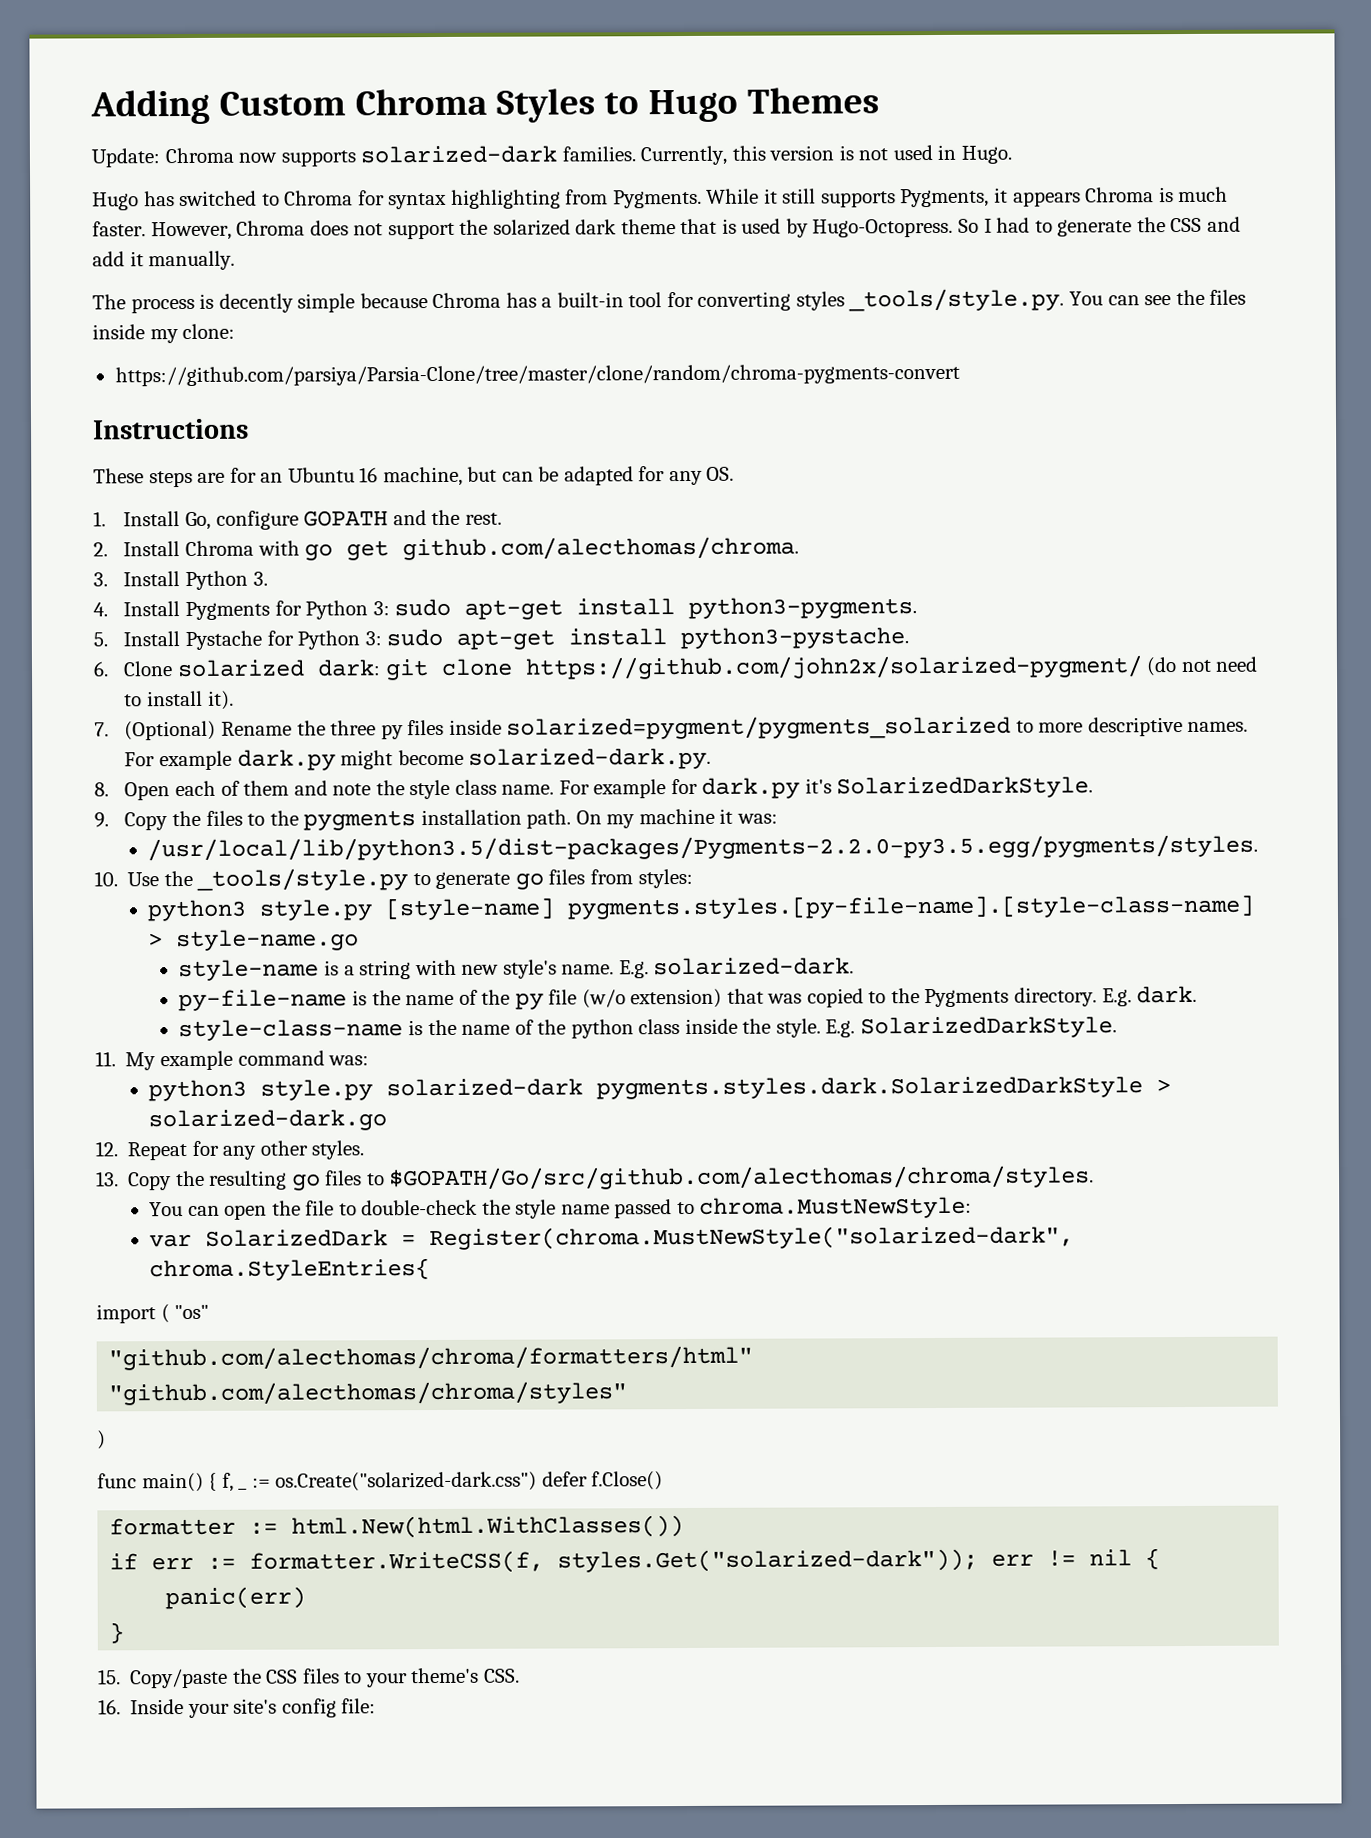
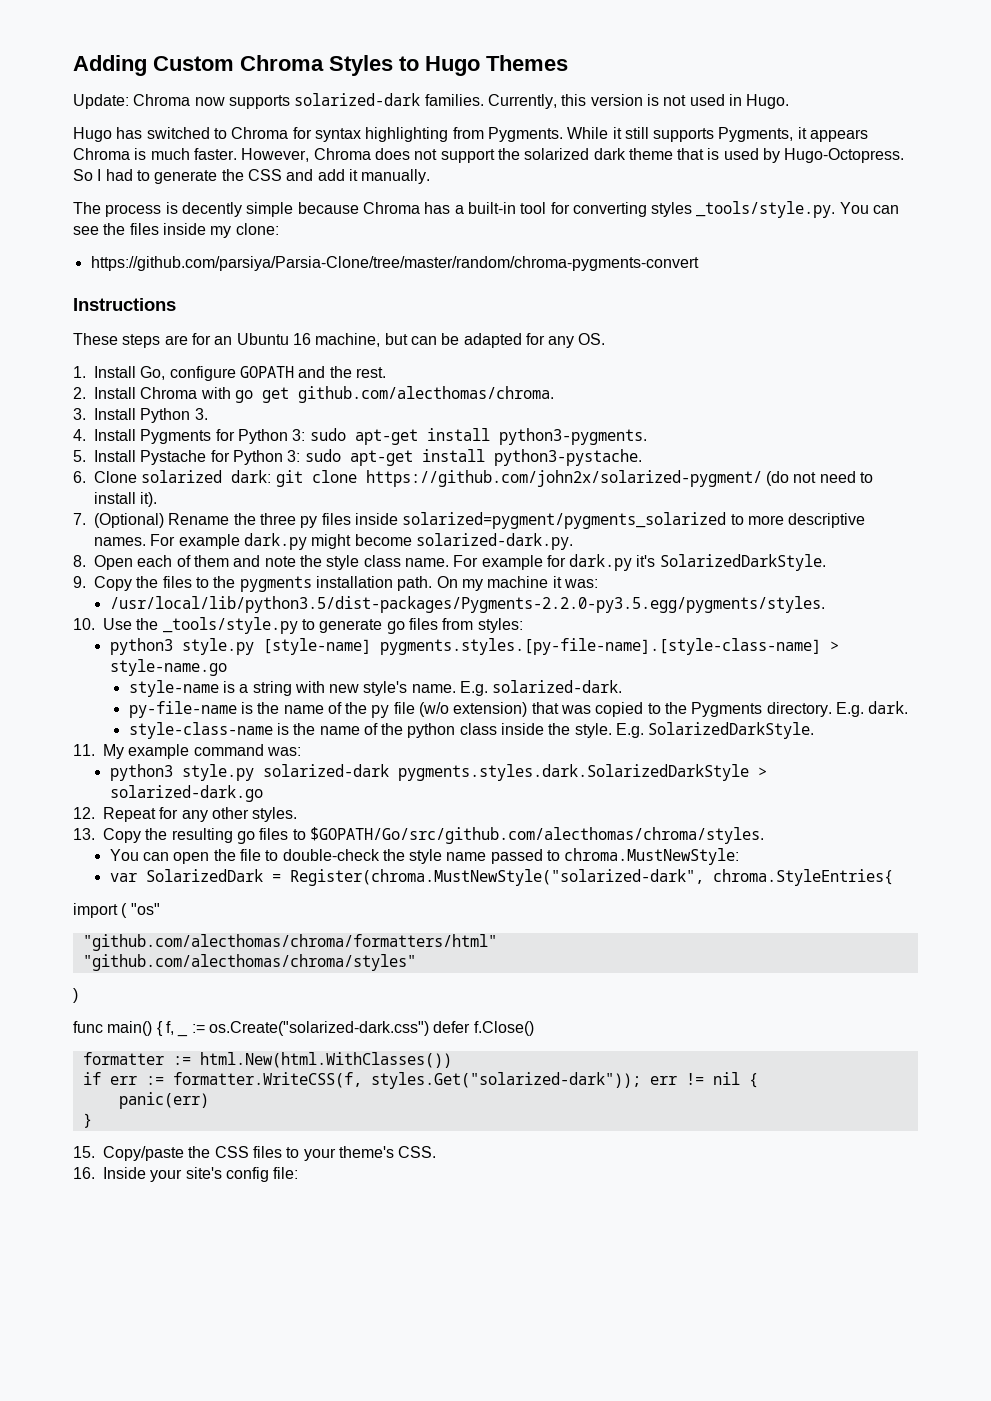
[114,363,960,387] https://github.com/parsiya/Parsia-Clone/tree/master/clone/random/chroma-pygments-convert -> [90,256,699,271] https://github.com/parsiya/Parsia-Clone/tree/master/random/chroma-pygments-convert

